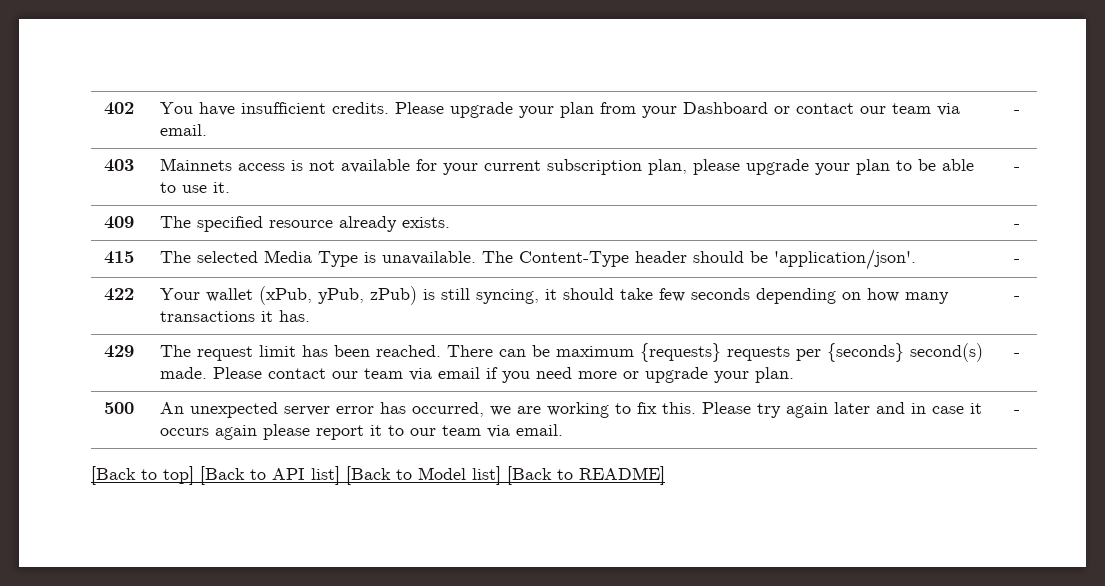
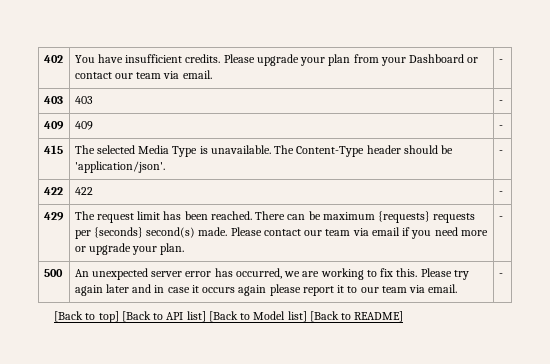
[159,158,974,175] [159,182,230,193] [1013,167,1020,171] [103,216,134,229] [159,216,450,232] Mainnets access is not available for your current subscription plan, please upgrade your plan to be able to use it. | - // 409 | The specified resource already exists. -> [74,96,93,104] [498,100,503,104] [43,121,64,130] [74,121,93,130] 403 | - // 409 | 409
[159,286,949,305] [159,310,310,322] Your wallet (xPub, yPub, zPub) is still syncing, it should take few seconds depending on how many transactions it has. -> [74,187,93,195] 422

